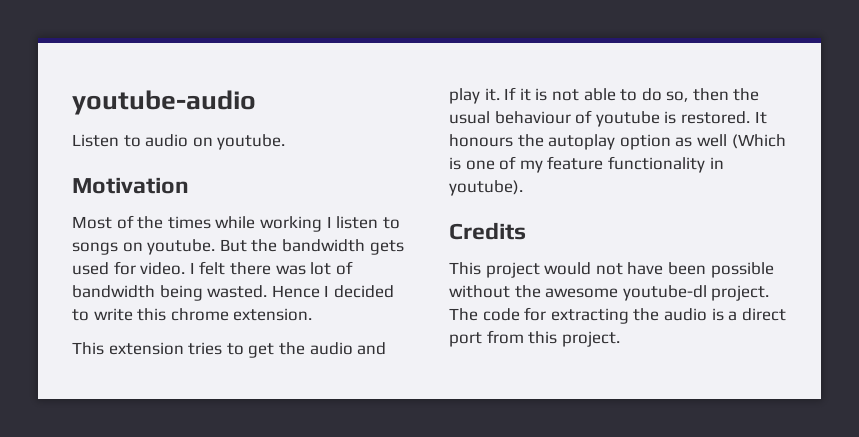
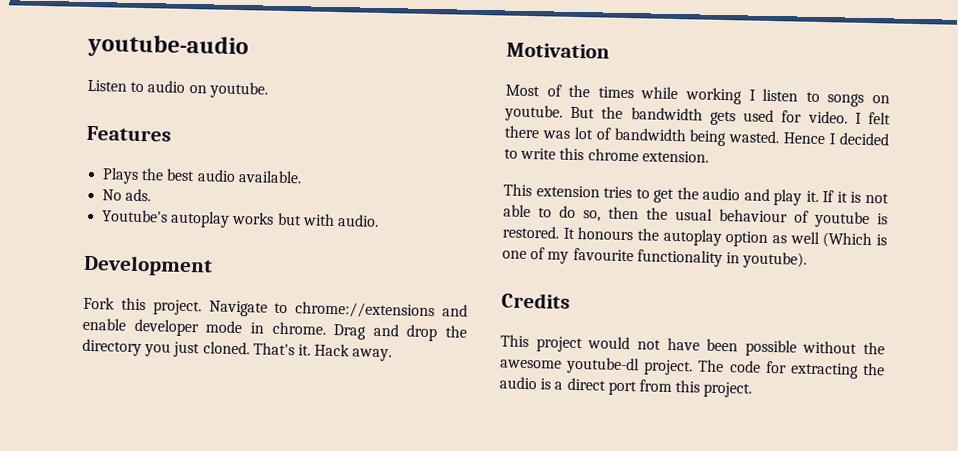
(286, 142) none -> [86,125,171,142] [102,167,302,184] [102,188,152,202] [102,209,379,228] [83,254,213,277] [83,296,468,320] [82,317,467,342] [82,338,393,362] // Features // Plays the best audio available. // No ads. // Youtube's autoplay works but with audio. // Development // Fork this project. Navigate to chrome://extensions and enable developer mode in chrome. Drag and drop the directory you just cloned. That's it. Hack away.
[547,156,604,170] feature -> [572,247,634,262] favourite

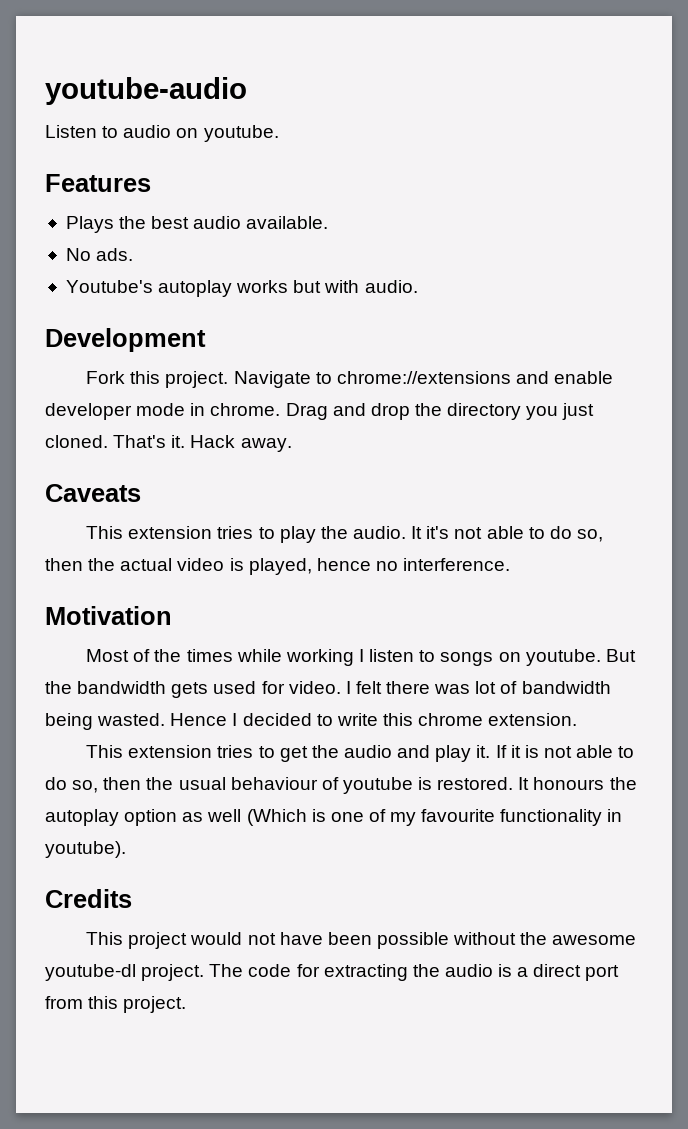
(393, 355) none -> [45,484,141,502] [86,526,603,543] [45,558,511,575] // Caveats // This extension tries to play the audio. It it's not able to do so, then the actual video is played, hence no interference.

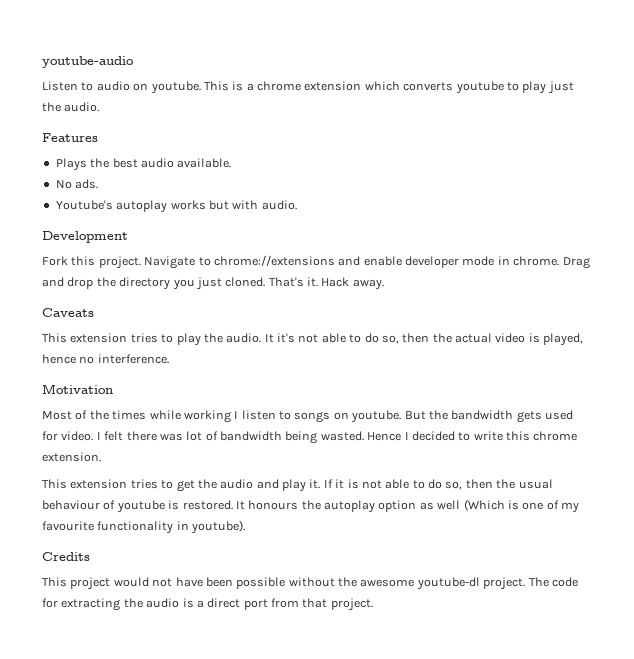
(279, 133) none -> [203,81,574,94] [42,102,100,112] This is a chrome extension which converts youtube to play just the audio.
[88,996,119,1009] this -> [302,598,328,608] that

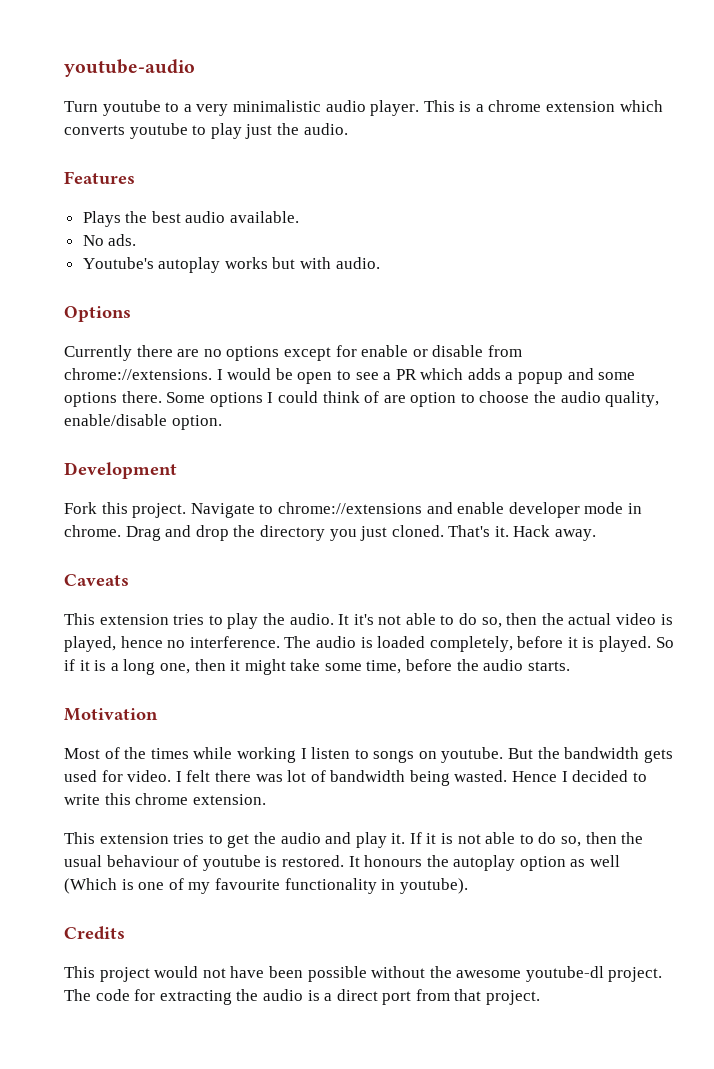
[42,81,201,94] Listen to audio on youtube. -> [64,100,420,116] Turn youtube to a very minimalistic audio player.
(297, 205) none -> [64,306,131,322] [64,345,522,361] [64,368,636,384] [64,391,660,407] [64,414,222,430] // Options // Currently there are no options except for enable or disable from chrome://extensions. I would be open to see a PR which adds a popup and some options there. Some options I could think of are option to choose the audio quality, enable/disable option.
(169, 359) none -> [284,636,674,652] [64,659,570,675] The audio is loaded completely, before it is played. So if it is a long one, then it might take some time, before the audio starts.

